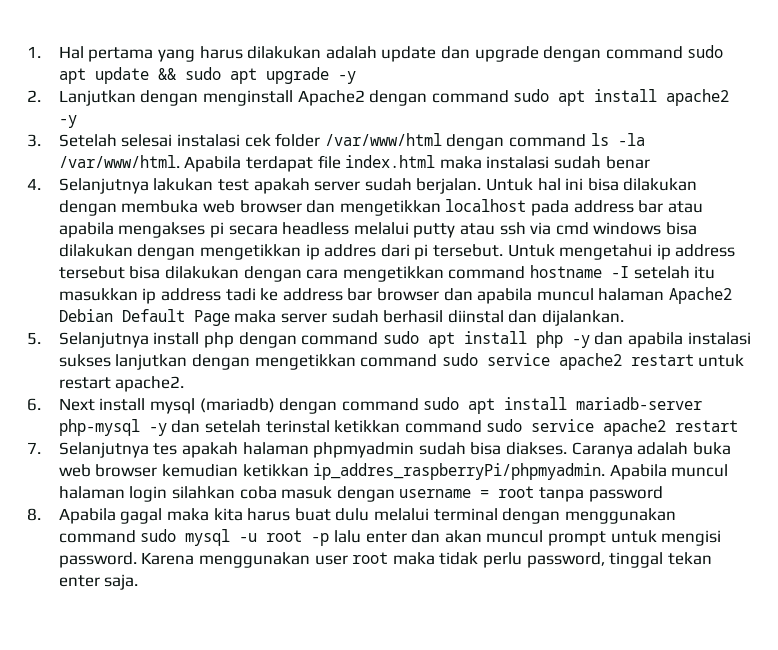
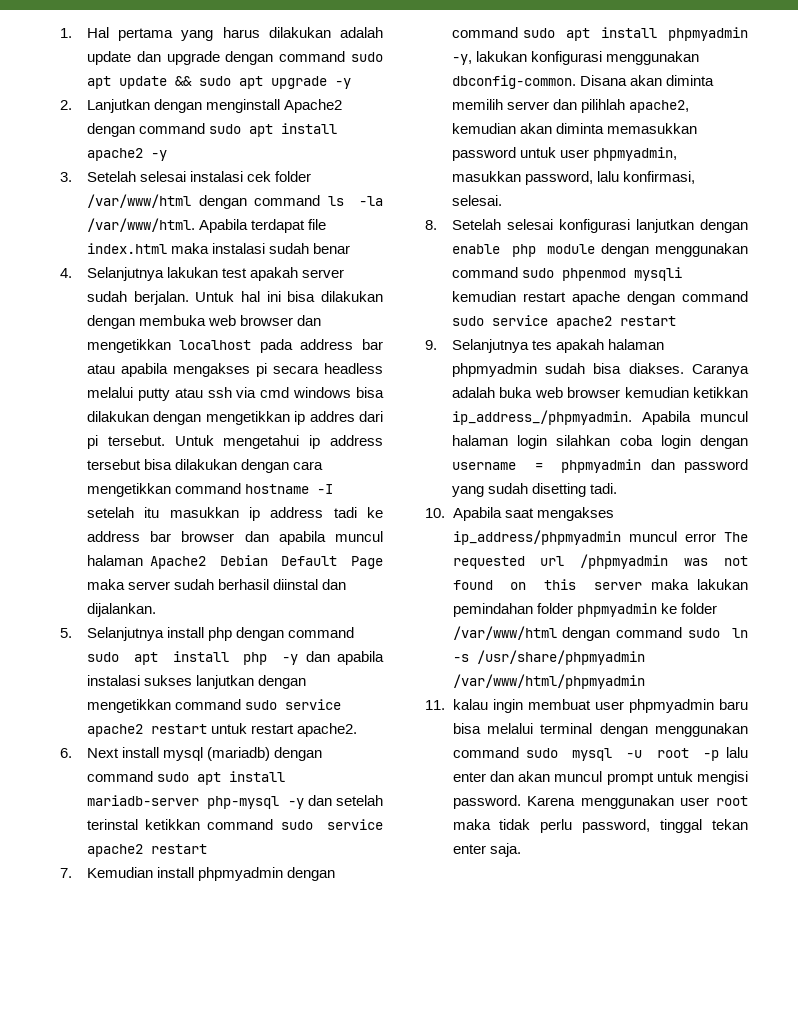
(41, 448) none -> [86,867,336,881] [451,27,748,41] [451,51,700,65] [451,75,715,89] [451,99,690,113] [451,123,698,134] [451,147,678,161] [451,171,696,185] [451,195,502,206] [425,219,748,233] [451,243,748,257] [451,267,683,281] [451,291,748,305] [451,315,676,329] [425,340,437,350] Kemudian install phpmyadmin dengan command sudo apt install phpmyadmin -y, lakukan konfigurasi menggunakan dbconfig-common. Disana akan diminta memilih server dan pilihlah apache2, kemudian akan diminta memasukkan password untuk user phpmyadmin, masukkan password, lalu konfirmasi, selesai. // 8. Setelah selesai konfigurasi lanjutkan dengan enable php module dengan menggunakan command sudo phpenmod mysqli kemudian restart apache dengan command sudo service apache2 restart // 9.
[313,463,606,480] ip_addres_raspberryPi/phpmyadmin. -> [451,410,632,425] ip_address_/phpmyadmin.
[281,486,333,499] masuk -> [660,435,691,449] login
[498,486,663,502] [27,508,370,524] root tanpa password // 8. Apabila gagal maka kita harus buat dulu -> [561,459,748,473] [451,483,618,497] [425,507,614,521] [452,530,748,545] [452,554,748,569] [452,579,748,590] [452,603,717,617] [452,626,748,641] [452,650,645,665] [452,674,645,689] [425,699,748,713] [452,723,481,734] phpmyadmin dan password yang sudah disetting tadi. // 10. Apabila saat mengakses ip_address/phpmyadmin muncul error The requested url /phpmyadmin was not found on this server maka lakukan pemindahan folder phpmyadmin ke folder /var/www/html dengan command sudo ln -s /usr/share/phpmyadmin /var/www/html/phpmyadmin // 11. kalau ingin membuat user phpmyadmin baru bisa

